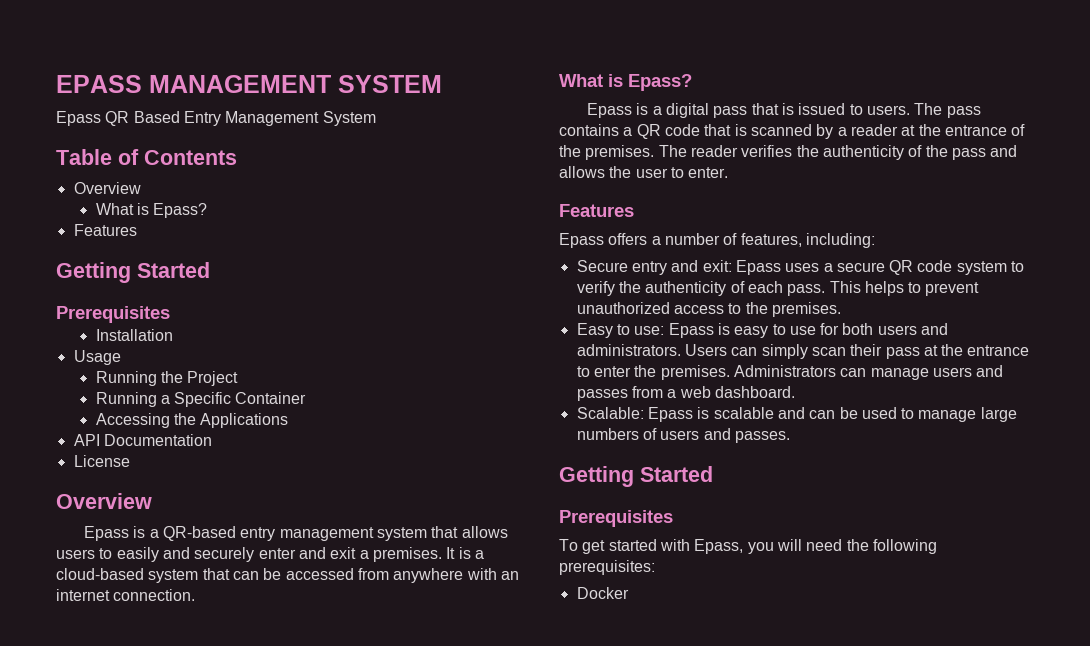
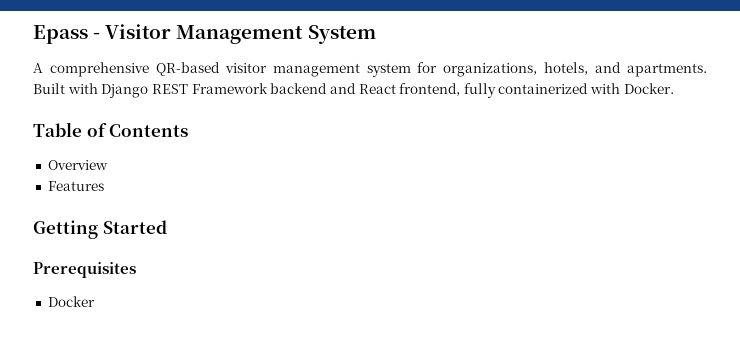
[56,75,442,93] [56,111,376,126] EPASS MANAGEMENT SYSTEM // Epass QR Based Entry Management System -> [33,24,376,44] [33,62,707,77] [33,83,674,98] Epass - Visitor Management System // A comprehensive QR-based visitor management system for organizations, hotels, and apartments. Built with Django REST Framework backend and React frontend, fully containerized with Docker.
[95,203,208,218] // What is Epass? -> (108, 165) none
[95,329,173,341] [73,350,121,365] [95,371,239,386] [95,392,307,407] [95,413,289,428] [73,434,212,446] [73,455,130,467] [56,493,152,509] [84,526,508,541] [56,547,484,562] [56,568,519,583] [56,589,196,601] [559,74,692,91] [587,103,981,118] [559,124,1026,139] [559,145,1018,160] [559,166,729,178] [559,204,634,217] [559,233,875,248] [576,260,1025,275] [576,281,980,296] [576,302,841,317] [576,323,949,338] [576,344,1030,359] [576,365,1004,380] [576,386,795,401] [576,407,1017,422] [576,428,790,443] [559,466,713,487] [559,510,673,527] [559,539,937,554] [559,560,655,575] // Installation // Usage // Running the Project // Running a Specific Container // Accessing the Applications // API Documentation // License // Overview // Epass is a QR-based entry management system that allows users to easily and securely enter and exit a premises. It is a cloud-based system that can be accessed from anywhere with an internet connection. // What is Epass? // Epass is a digital pass that is issued to users. The pass contains a QR code that is scanned by a reader at the entrance of the premises. The reader verifies the authenticity of the pass and allows the user to enter. // Features // Epass offers a number of features, including: // Secure entry and exit: Epass uses a secure QR code system to verify the authenticity of each pass. This helps to prevent unauthorized access to the premises. // Easy to use: Epass is easy to use for both users and administrators. Users can simply scan their pass at the entrance to enter the premises. Administrators can manage users and passes from a web dashboard. // Scalable: Epass is scalable and can be used to manage large numbers of users and passes. // Getting Started // Prerequisites // To get started with Epass, you will need the following prerequisites: -> (136, 270) none

